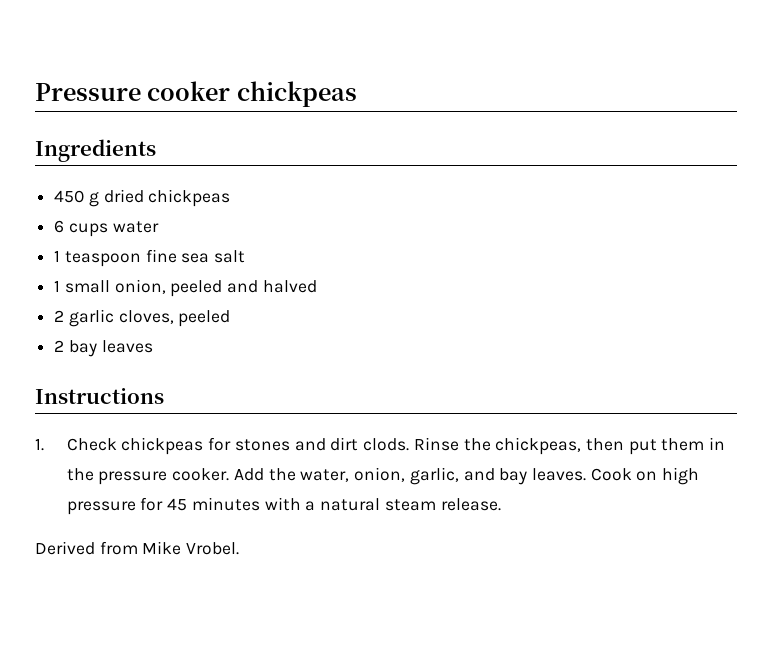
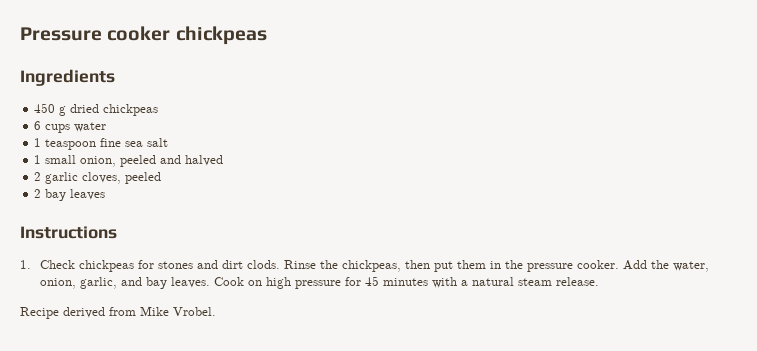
[35,541,95,555] Derived -> [20,307,105,319] Recipe derived

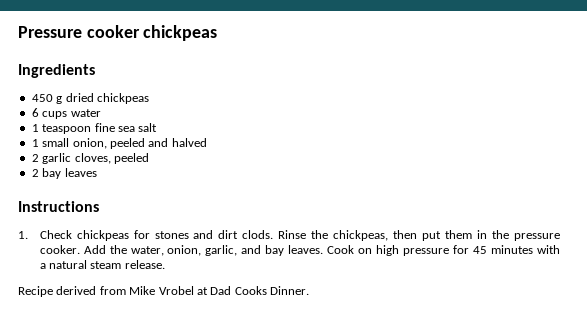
[173,307,216,316] Vrobel. -> [158,286,309,295] Vrobel at Dad Cooks Dinner.

